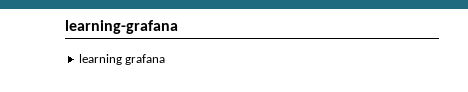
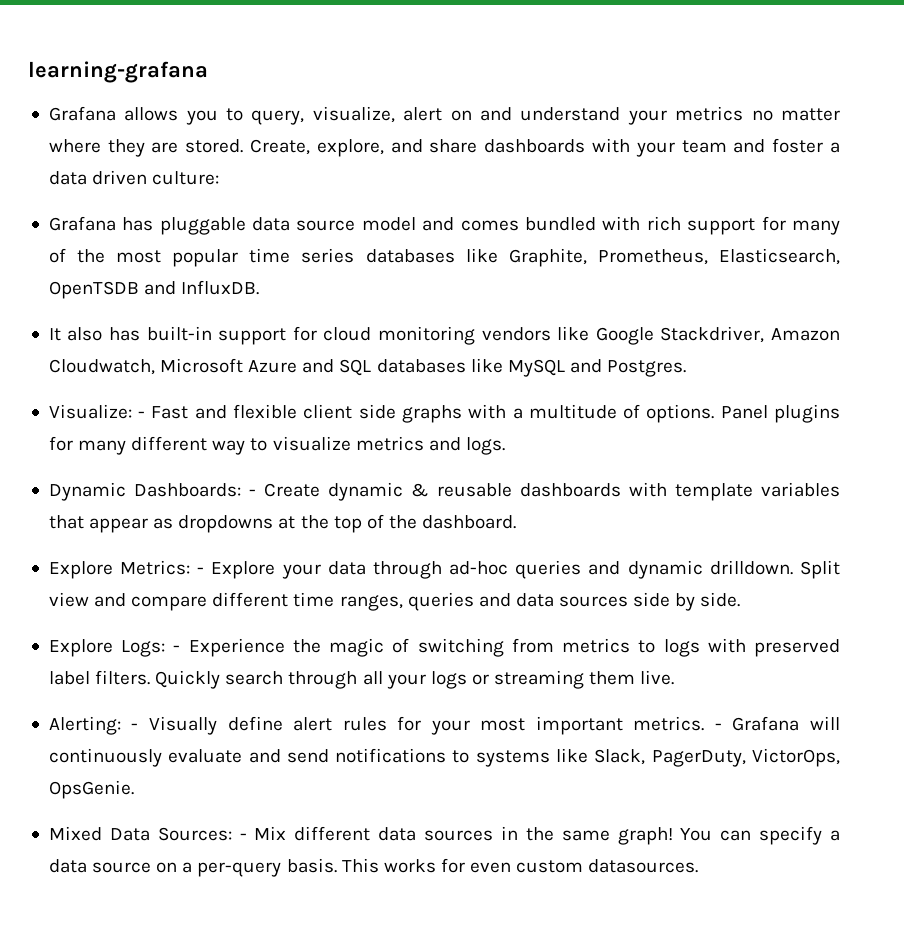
[78,54,166,65] learning grafana -> [48,106,840,125] [48,138,840,157] [48,170,220,185] [48,216,840,235] [48,248,841,267] [48,280,260,299] [48,326,841,345] [48,358,687,377] [48,404,840,423] [48,436,505,455] [48,482,841,501] [48,514,517,533] [48,560,840,579] [48,592,741,611] [48,638,840,657] [48,670,675,689] [48,716,841,735] [48,748,841,767] [48,780,134,799] [48,826,840,845] [48,858,699,877] Grafana allows you to query, visualize, alert on and understand your metrics no matter where they are stored. Create, explore, and share dashboards with your team and foster a data driven culture: // Grafana has pluggable data source model and comes bundled with rich support for many of the most popular time series databases like Graphite, Prometheus, Elasticsearch, OpenTSDB and InfluxDB. // It also has built-in support for cloud monitoring vendors like Google Stackdriver, Amazon Cloudwatch, Microsoft Azure and SQL databases like MySQL and Postgres. // Visualize: - Fast and flexible client side graphs with a multitude of options. Panel plugins for many different way to visualize metrics and logs. // Dynamic Dashboards: - Create dynamic & reusable dashboards with template variables that appear as dropdowns at the top of the dashboard. // Explore Metrics: - Explore your data through ad-hoc queries and dynamic drilldown. Split view and compare different time ranges, queries and data sources side by side. // Explore Logs: - Experience the magic of switching from metrics to logs with preserved label filters. Quickly search through all your logs or streaming them live. // Alerting: - Visually define alert rules for your most important metrics. - Grafana will continuously evaluate and send notifications to systems like Slack, PagerDuty, VictorOps, OpsGenie. // Mixed Data Sources: - Mix different data sources in the same graph! You can specify a data source on a per-query basis. This works for even custom datasources.

